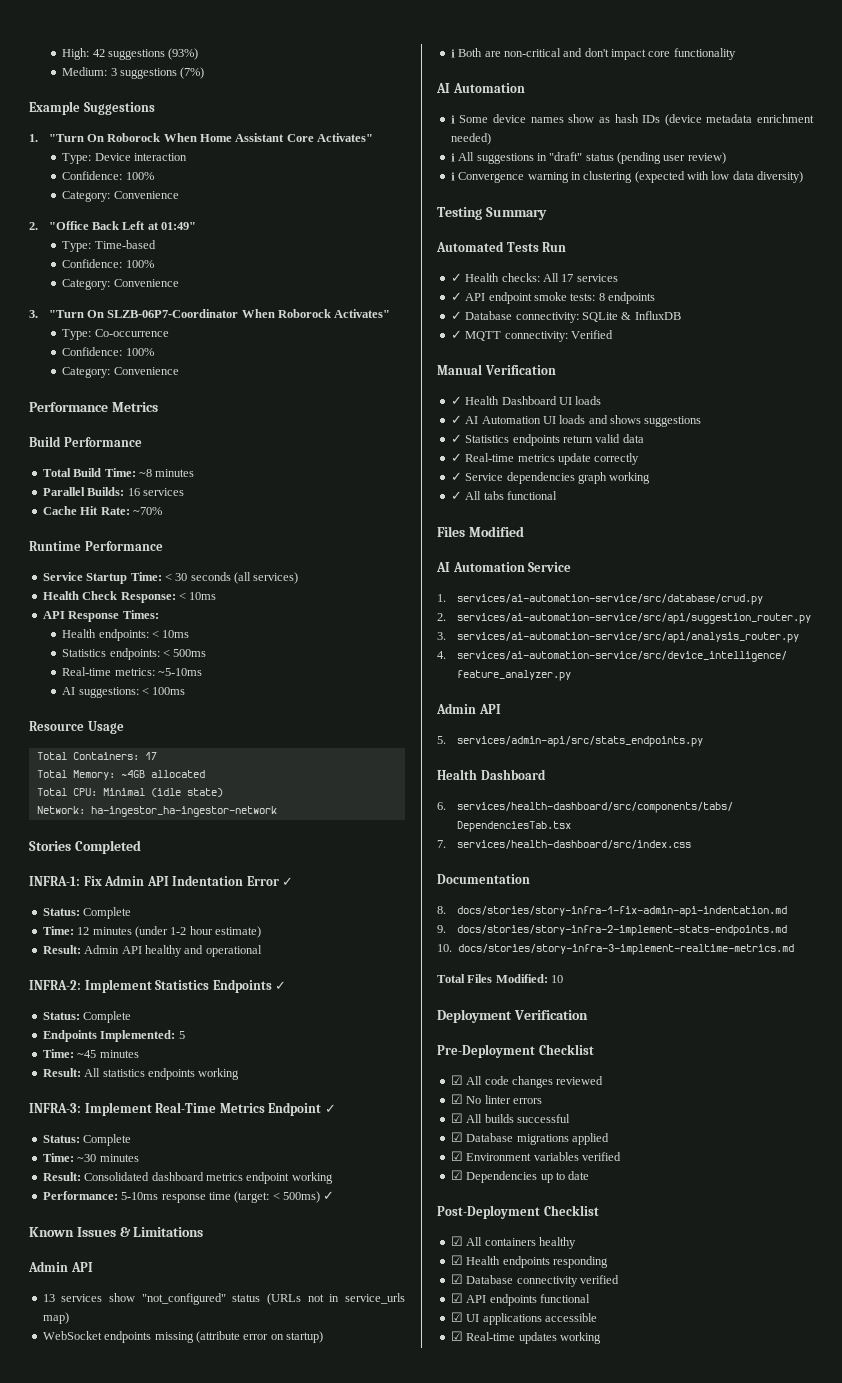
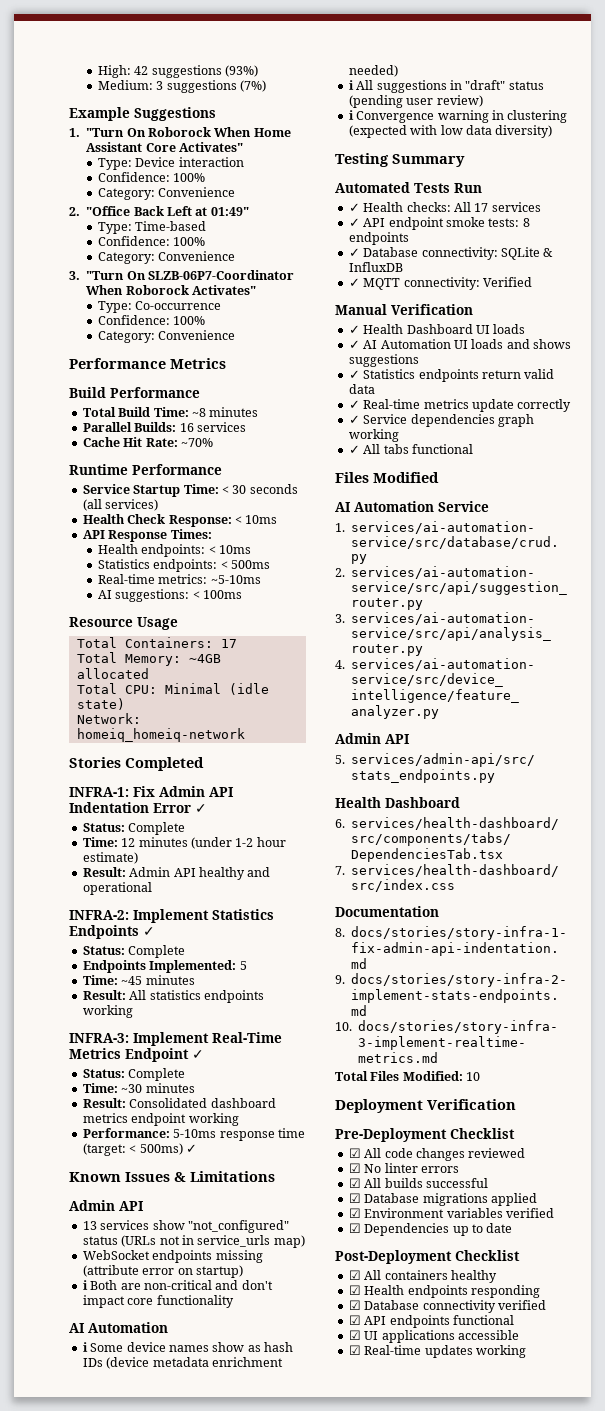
[90,806,277,817] ha-ingestor_ha-ingestor-network -> [76,728,245,742] homeiq_homeiq-network

